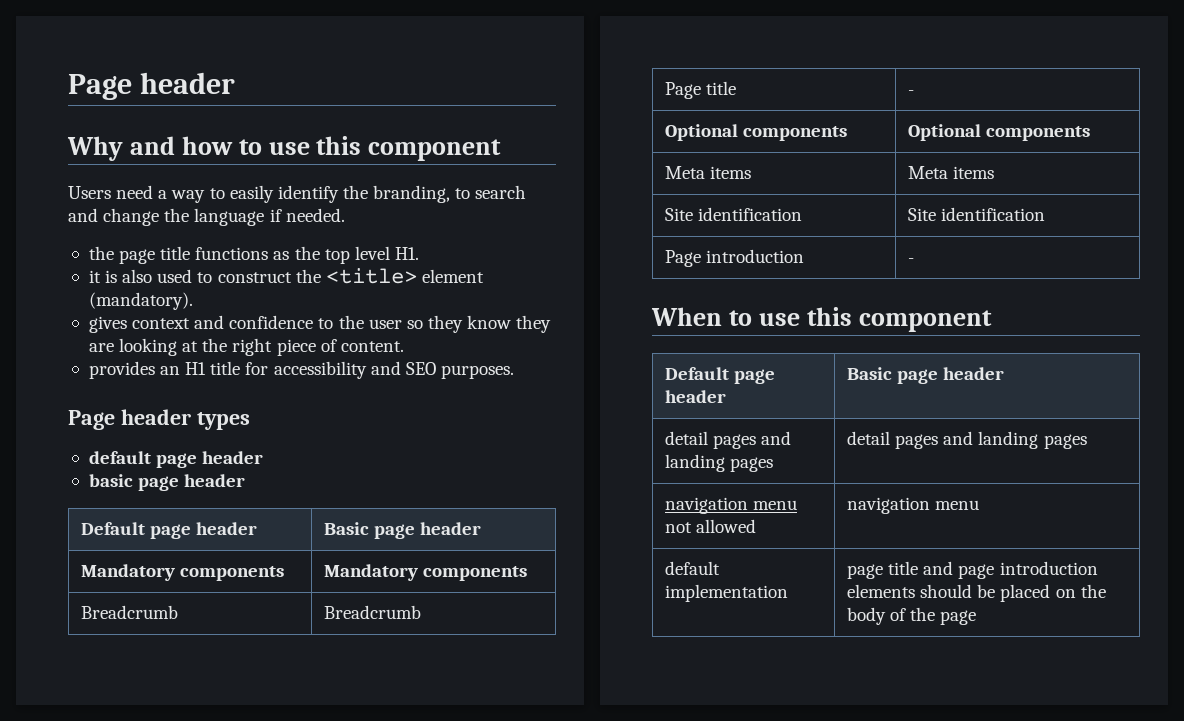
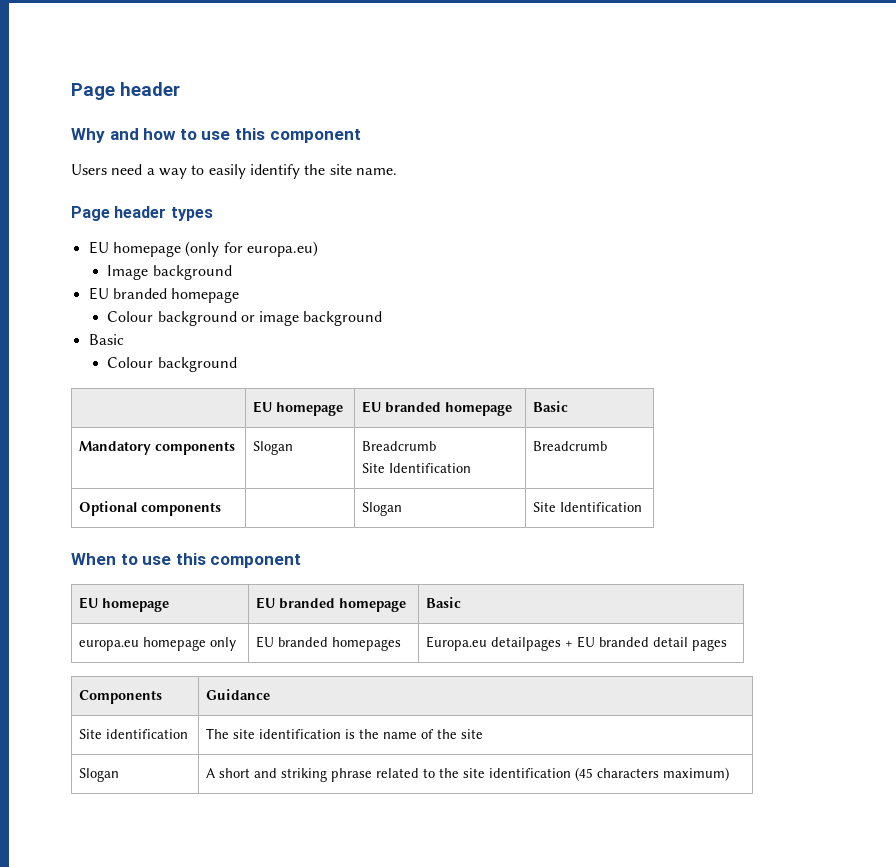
[373,185,527,203] [68,208,345,226] [88,246,419,264] [88,268,484,284] [88,292,193,310] [88,315,552,333] [88,338,404,356] [88,361,514,379] [68,409,250,430] [88,451,264,468] [88,474,246,491] [81,522,258,539] [324,522,482,539] branding, to search and change the language if needed. // the page title functions as the top level H1. // it is also used to construct the <title> element (mandatory). // gives context and confidence to the user so they know they are looking at the right piece of content. // provides an H1 title for accessibility and SEO purposes. // Page header types // default page header // basic page header // Default page header | Basic page header -> [329,164,397,175] [71,206,213,221] [88,241,318,257] [107,265,232,280] [88,287,240,303] [107,311,383,326] [88,334,124,345] [107,357,237,372] [253,401,344,416] [362,401,513,416] [533,401,569,412] site name. // Page header types // EU homepage (only for europa.eu) // Image background // EU branded homepage // Colour background or image background // Basic // Colour background // | EU homepage | EU branded homepage | Basic
[324,564,528,581] [81,605,179,619] [324,605,422,619] [665,81,737,99] [908,90,915,95] [665,124,848,141] [908,124,1091,141] [665,166,752,179] [908,166,995,179] [665,207,803,221] [908,207,1046,221] [665,249,805,267] [908,258,915,263] Mandatory components // Breadcrumb | Breadcrumb // Page title | - // Optional components | Optional components // Meta items | Meta items // Site identification | Site identification // Page introduction | - -> [253,441,294,455] [362,441,437,451] [362,463,472,473] [533,441,608,451] [79,501,222,516] [362,502,403,516] [533,502,643,512] Slogan | Breadcrumb // Site Identification | Breadcrumb // Optional components | | Slogan | Site Identification
[665,367,776,384] [665,390,727,403] [847,367,1005,384] [665,431,792,449] [665,454,774,472] [847,431,1087,449] [665,497,798,514] [665,519,757,533] [847,497,980,514] [665,561,721,575] [665,584,789,602] [847,561,1098,579] [847,584,1106,602] [847,607,977,625] Default page header | Basic page header // detail pages and landing pages | detail pages and landing pages // navigation menu not allowed | navigation menu // default implementation | page title and page introduction elements should be placed on the body of the page -> [79,597,170,612] [256,597,407,612] [426,597,462,608] [79,637,237,651] [256,636,402,651] [426,636,728,651] [79,690,163,704] [206,689,271,700] [79,729,189,739] [206,728,484,739] [79,768,120,782] [206,767,730,782] EU homepage | EU branded homepage | Basic // europa.eu homepage only | EU branded homepages | Europa.eu detailpages + EU branded detail pages // Components | Guidance // Site identification | The site identification is the name of the site // Slogan | A short and striking phrase related to the site identification (45 characters maximum)

